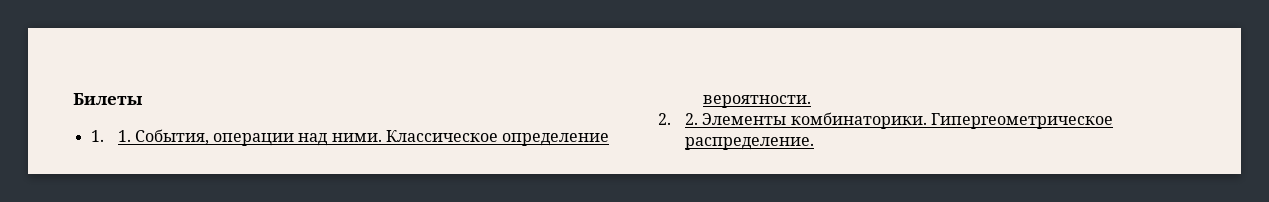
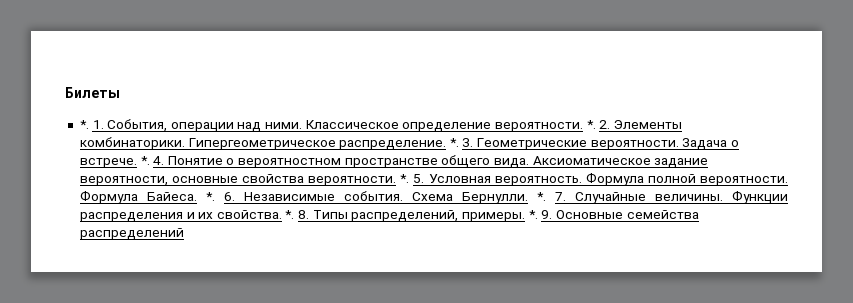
[90,130,104,142] 1. -> [79,120,89,129] *.
[658,113,671,125] // 2. -> [586,120,596,129] *.
(814, 143) none -> [449,138,740,150] [79,155,709,168] [79,173,789,186] [79,191,788,204] [79,210,699,222] [79,228,184,240] *. 3. Геометрические вероятности. Задача о встрече. *. 4. Понятие о вероятностном пространстве общего вида. Аксиоматическое задание вероятности, основные свойства вероятности. *. 5. Условная вероятность. Формула полной вероятности. Формула Байеса. *. 6. Независимые события. Схема Бернулли. *. 7. Случайные величины. Функции распределения и их свойства. *. 8. Типы распределений, примеры. *. 9. Основные семейства распределений

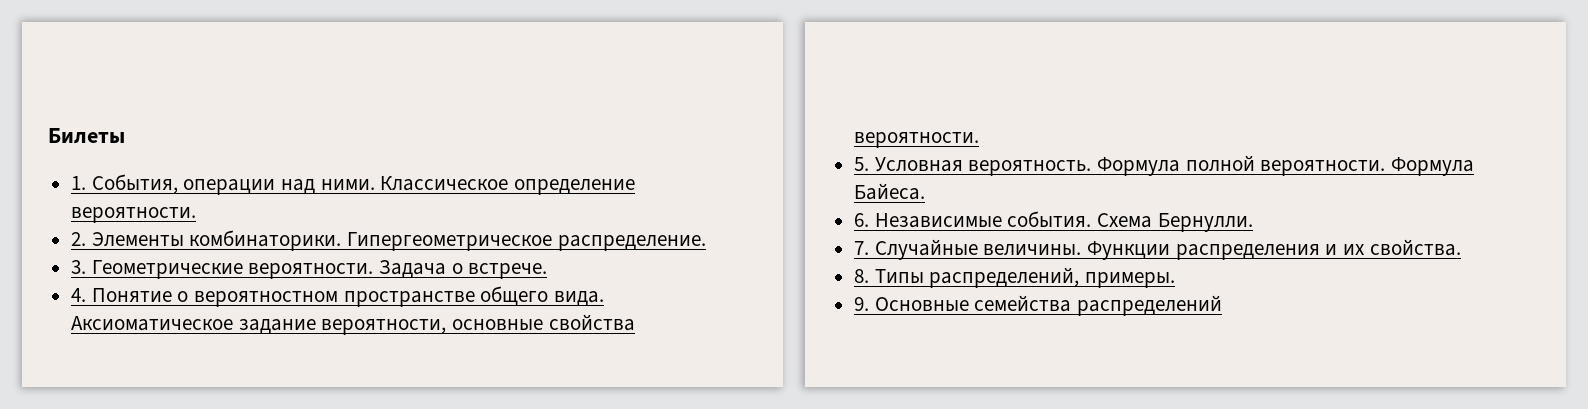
[79,120,89,129] *. -> (125, 136) none
[586,120,596,129] *. -> (197, 215) //
[449,138,459,147] *. -> (706, 243) //
[140,156,150,165] *. -> (548, 271) //
[400,174,410,183] *. -> (980, 140) //
[205,192,215,201] *. -> (926, 191) //
[536,192,546,201] *. -> (1253, 222) //
[285,210,295,219] *. -> (1461, 247) //
[528,210,538,219] *. -> (1176, 280) //

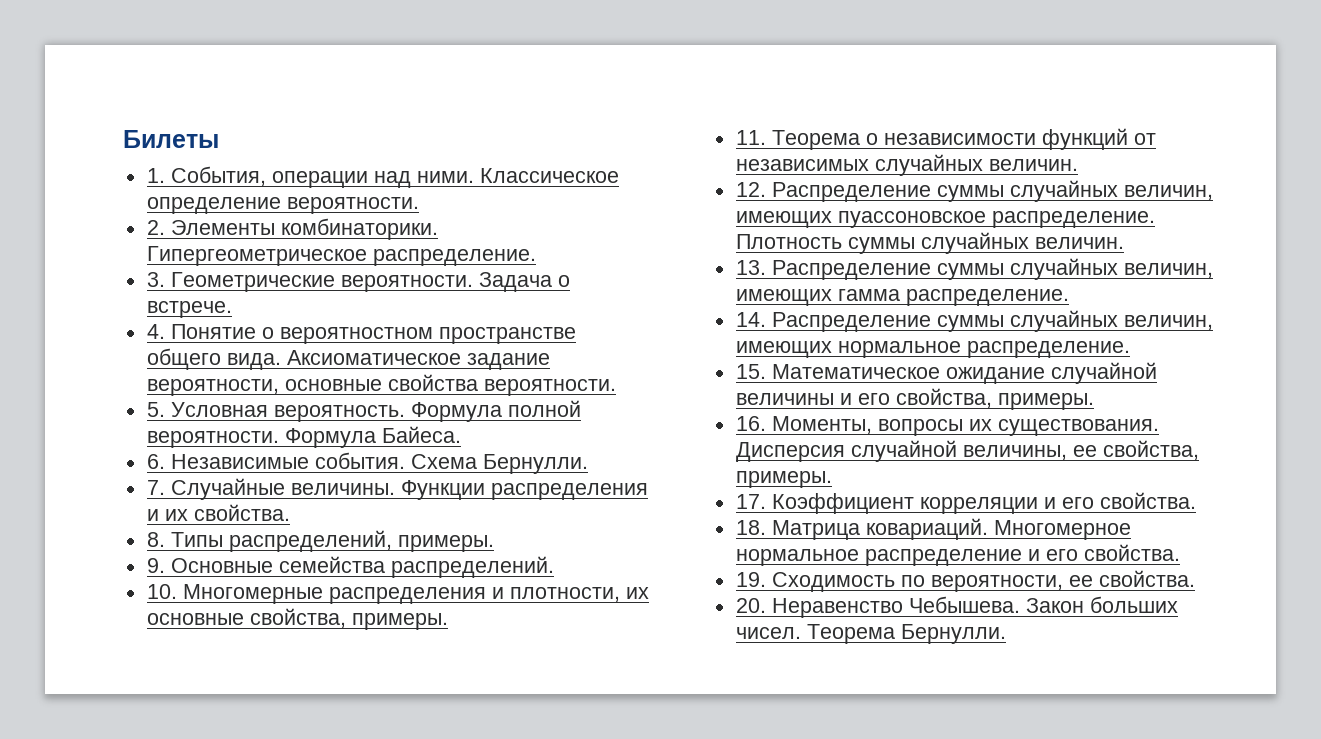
[1077,295,1223,316] распределений -> [390,556,554,578] [146,584,649,604] [146,608,448,630] [735,128,1156,150] [735,154,1078,176] [735,180,1213,202] [735,211,1155,228] [735,232,1124,254] [735,258,1213,280] [735,289,1069,306] [735,310,1213,332] [735,341,1130,358] [735,362,1157,384] [735,388,1094,410] [735,416,1159,436] [735,440,1199,462] [735,471,832,488] [735,492,1196,514] [735,518,1131,540] [735,544,1180,566] [735,570,1195,592] [735,596,1178,618] [735,624,1006,644] распределений. // 10. Многомерные распределения и плотности, их основные свойства, примеры. // 11. Теорема о независимости функций от независимых случайных величин. // 12. Распределение суммы случайных величин, имеющих пуассоновское распределение. Плотность суммы случайных величин. // 13. Распределение суммы случайных величин, имеющих гамма распределение. // 14. Распределение суммы случайных величин, имеющих нормальное распределение. // 15. Математическое ожидание случайной величины и его свойства, примеры. // 16. Моменты, вопросы их существования. Дисперсия случайной величины, ее свойства, примеры. // 17. Коэффициент корреляции и его свойства. // 18. Матрица ковариаций. Многомерное нормальное распределение и его свойства. // 19. Сходимость по вероятности, ее свойства. // 20. Неравенство Чебышева. Закон больших чисел. Теорема Бернулли.

